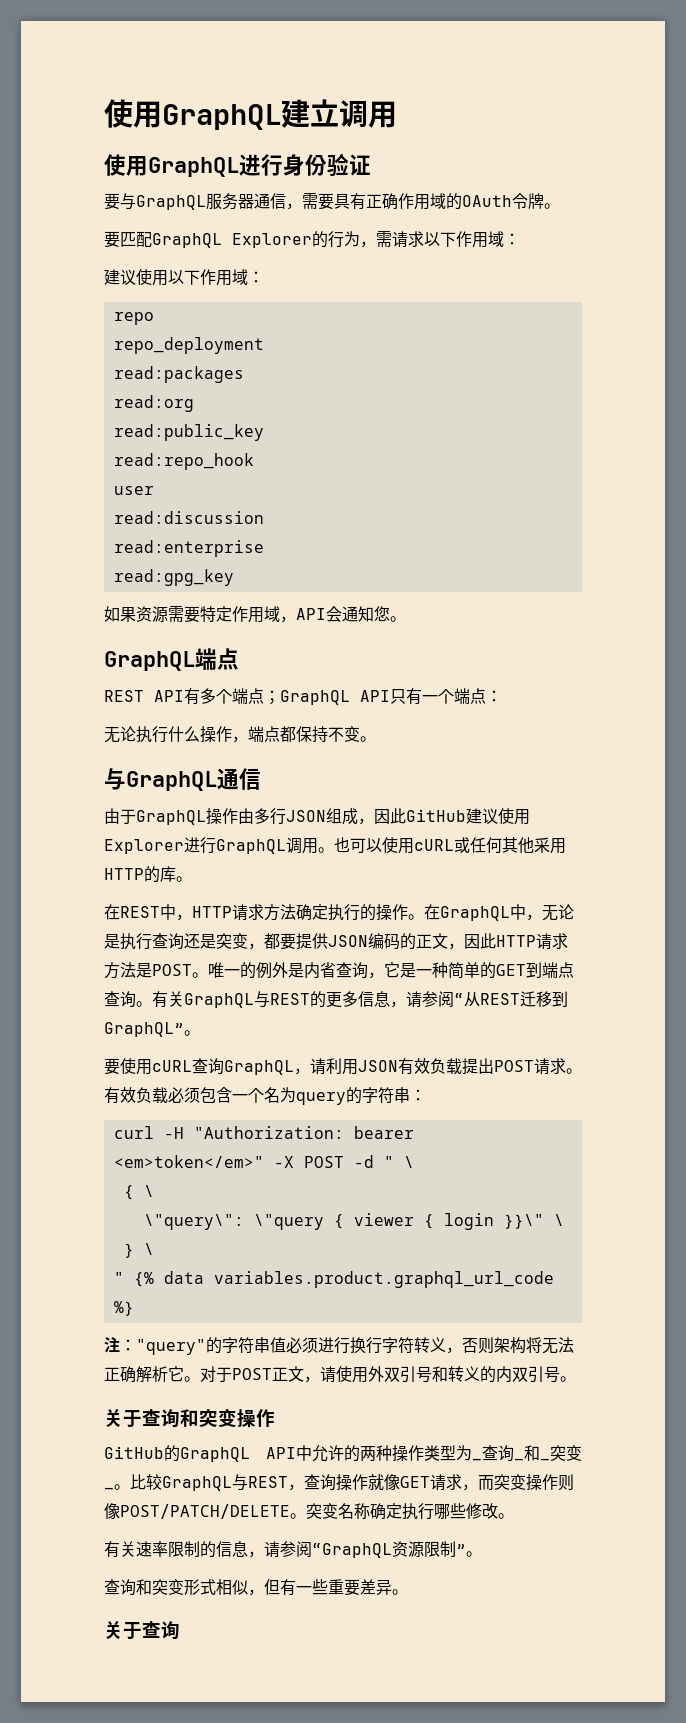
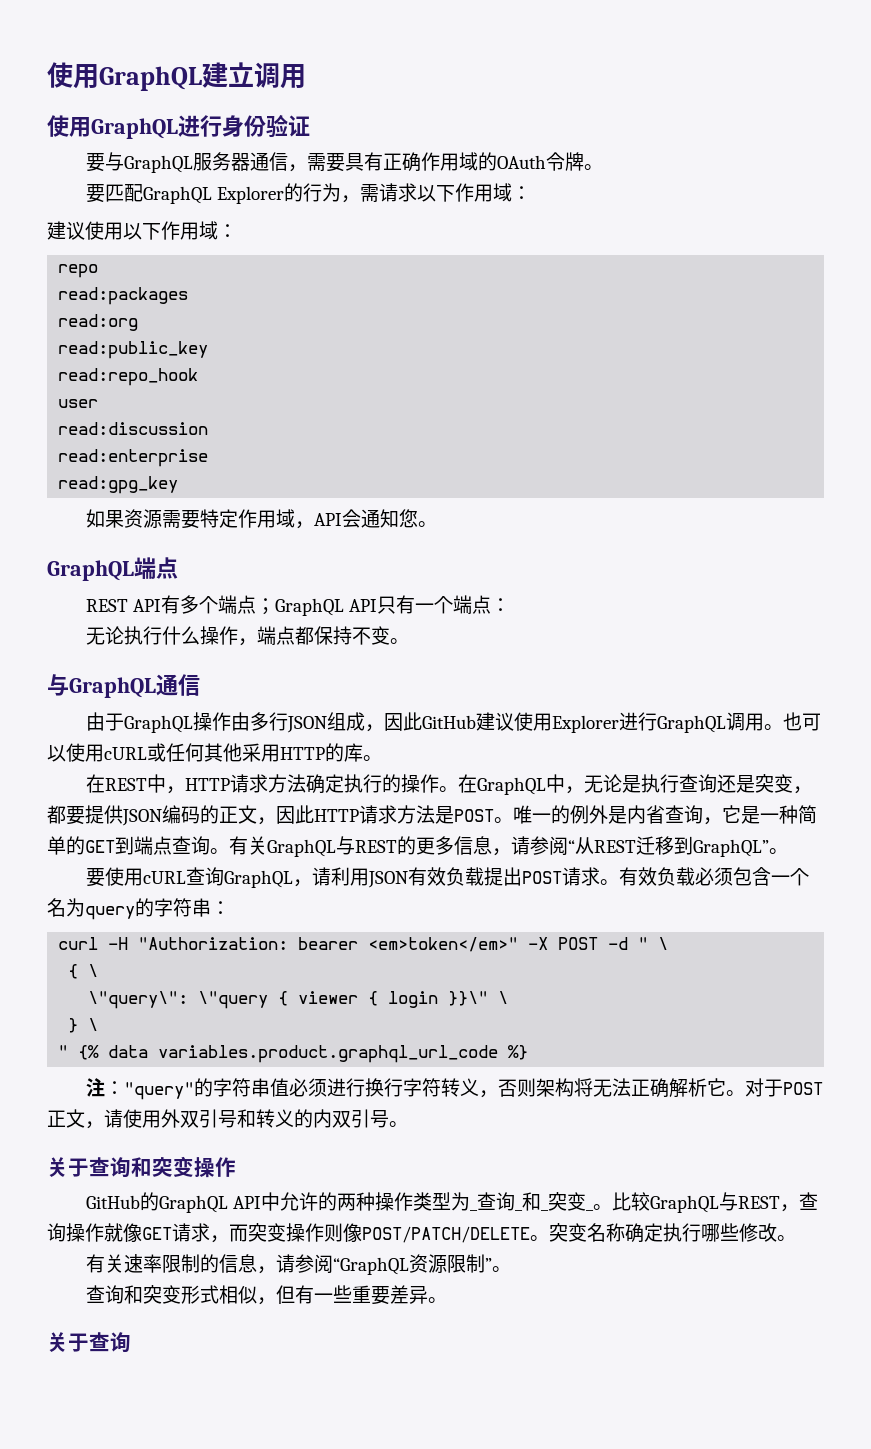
[113,337,264,354] // repo_deployment -> (99, 271) none

